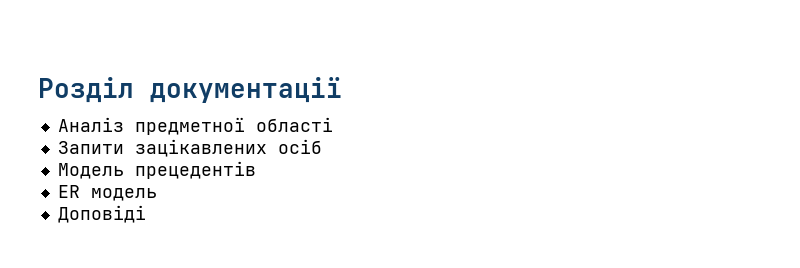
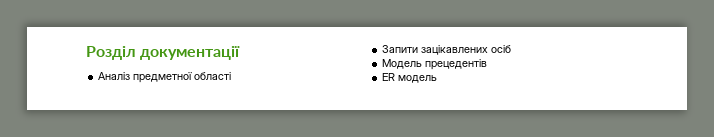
[57,205,146,223] // Доповіді -> (438, 79) none

